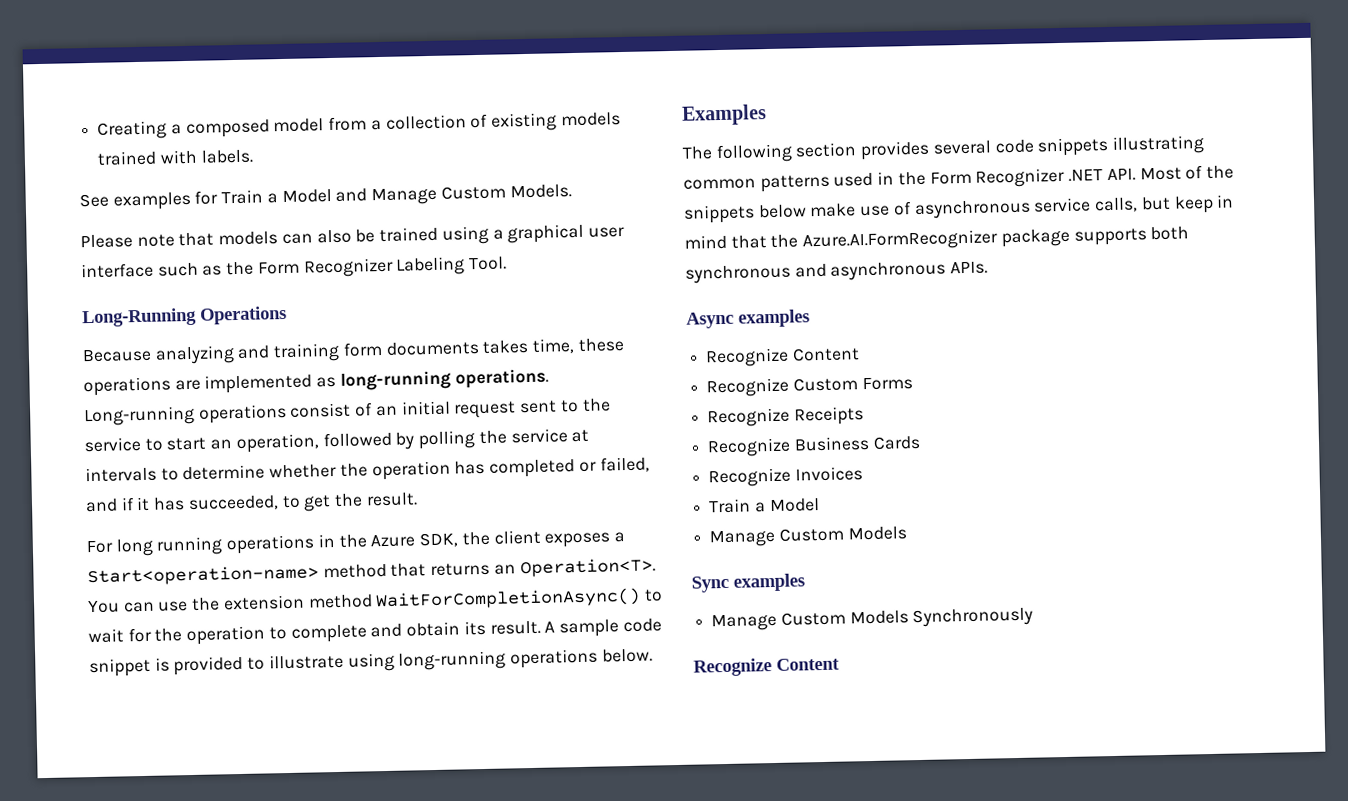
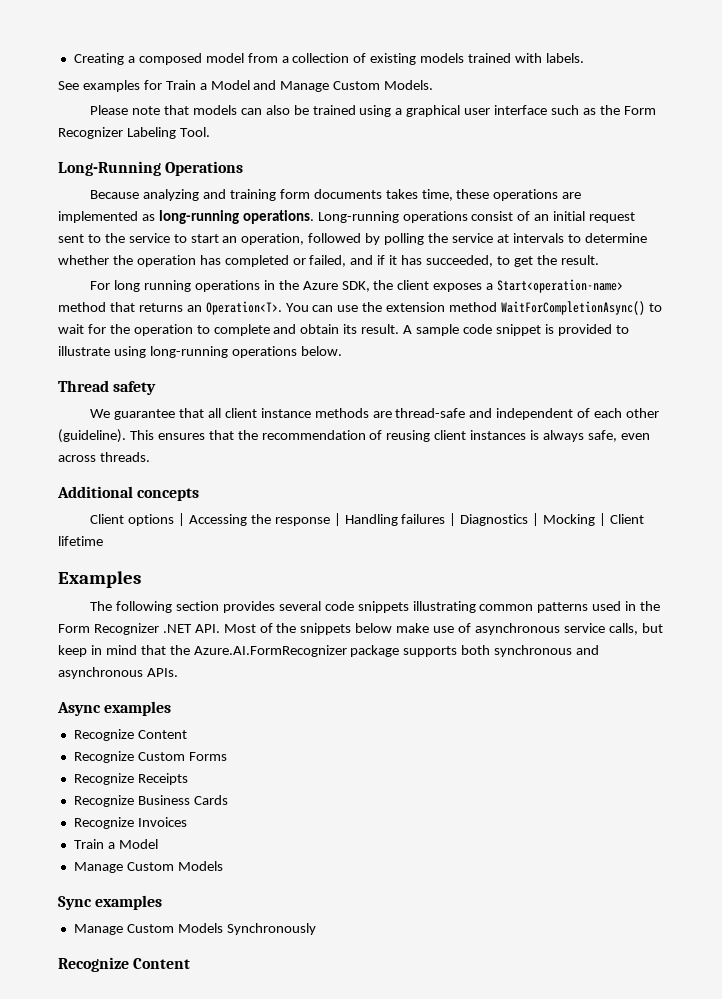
(653, 655) none -> [58,380,157,395] [90,408,660,420] [58,429,650,443] [58,452,150,462] [57,486,200,501] [90,513,644,526] [58,536,103,546] // Thread safety // We guarantee that all client instance methods are thread-safe and independent of each other (guideline). This ensures that the recommendation of reusing client instances is always safe, even across threads. // Additional concepts // Client options | Accessing the response | Handling failures | Diagnostics | Mocking | Client lifetime

